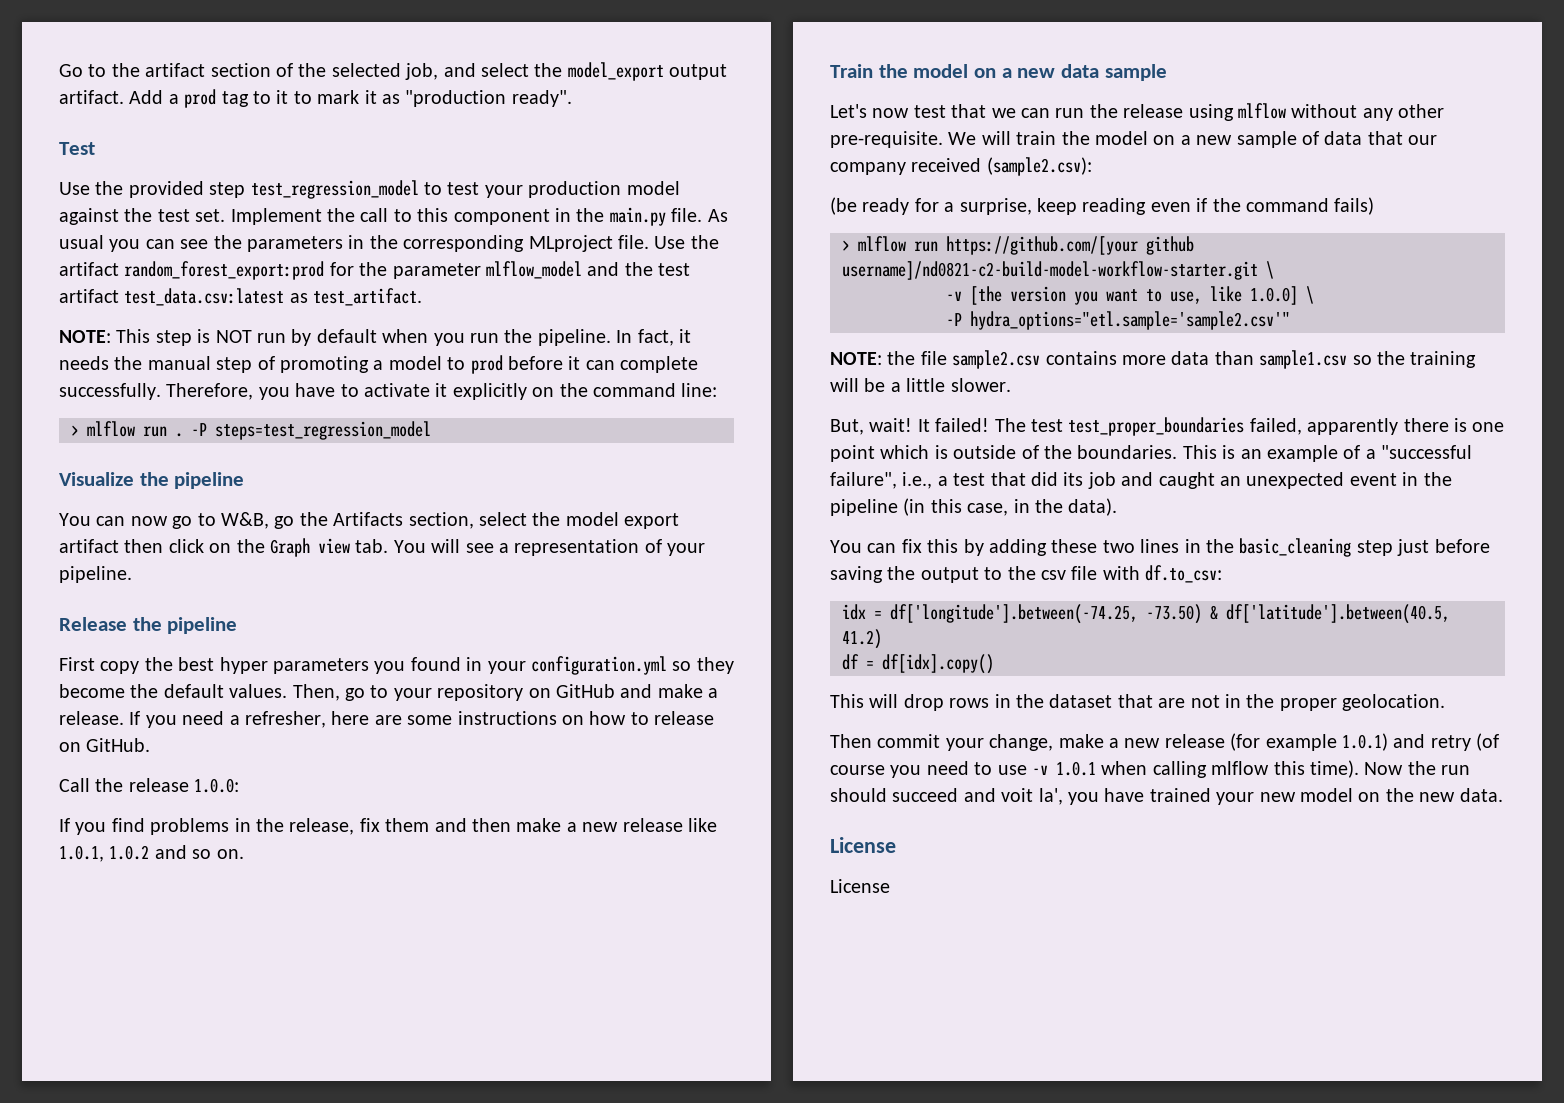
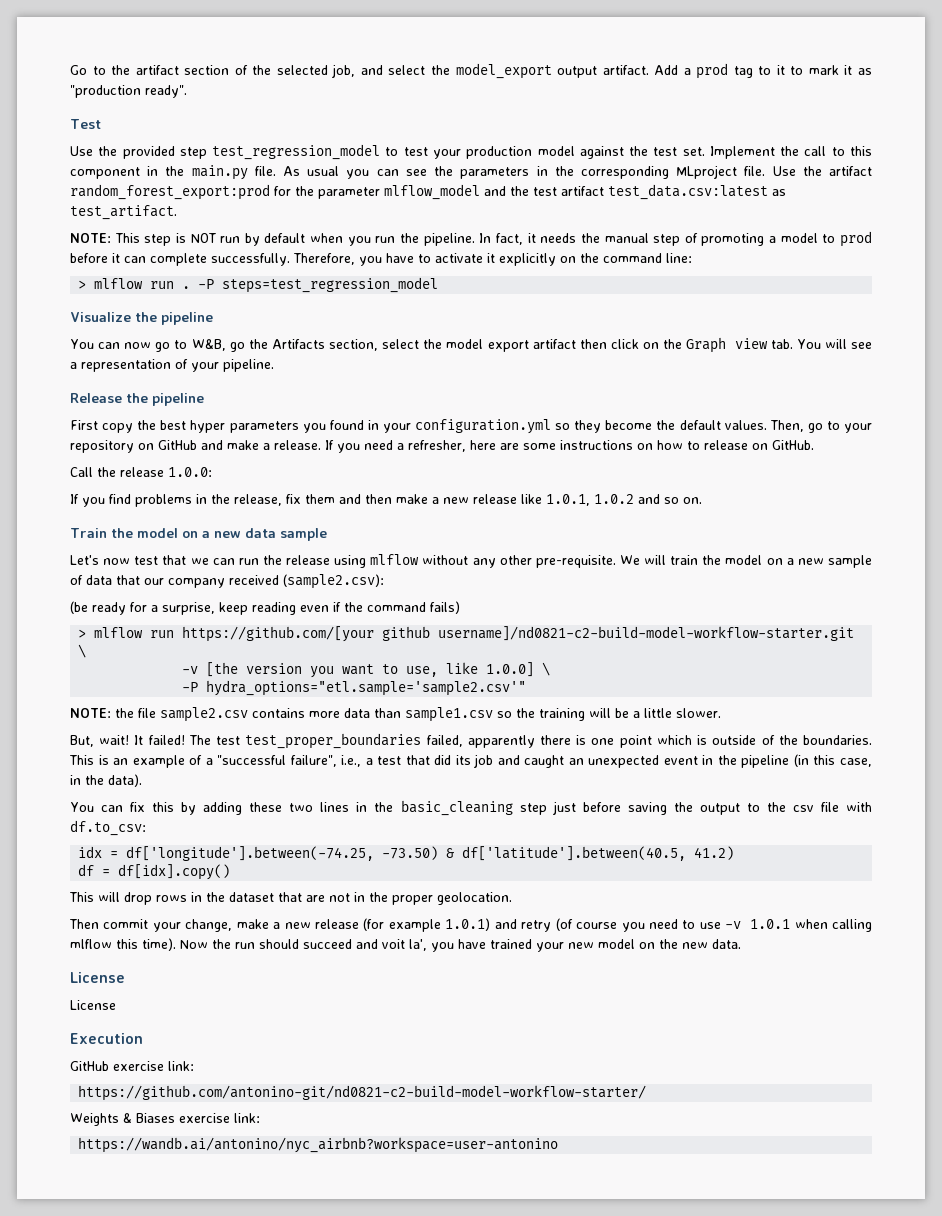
(890, 886) none -> [70,1033,143,1044] [70,1061,194,1071] [78,1085,647,1101] [70,1113,260,1126] [78,1137,559,1153] // Execution // GitHub exercise link: // https://github.com/antonino-git/nd0821-c2-build-model-workflow-starter/ // Weights & Biases exercise link: // https://wandb.ai/antonino/nyc_airbnb?workspace=user-antonino

